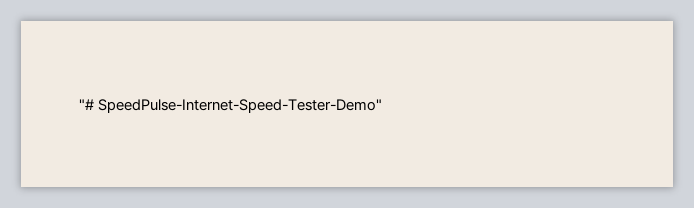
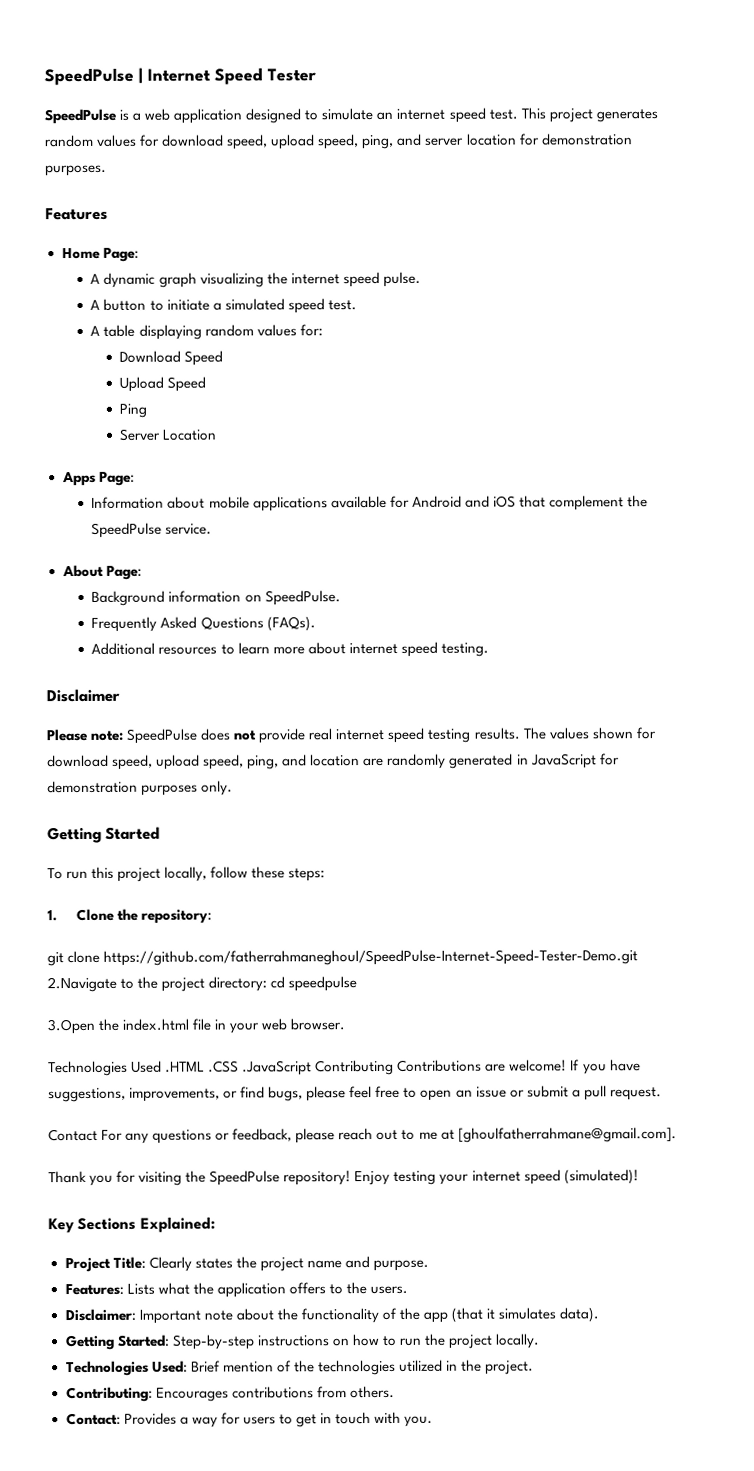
[79,99,383,113] "# SpeedPulse-Internet-Speed-Tester-Demo" -> [44,67,316,86] [44,107,658,125] [45,133,633,150] [45,164,107,177] [45,207,108,221] [61,247,139,262] [90,271,421,288] [90,298,357,314] [90,324,323,340] [119,350,224,366] [119,376,207,392] [119,403,148,418] [119,428,218,441] [61,471,135,487] [91,495,648,512] [91,522,213,538] [61,564,142,580] [91,590,341,606] [91,616,316,632] [91,641,489,657] [46,688,120,703] [46,727,657,744] [47,753,620,770] [47,780,234,796] [47,826,161,844] [47,866,326,882] [47,908,213,924] [47,949,639,967] [47,976,358,993] [47,1018,346,1035] [48,1059,641,1077] [48,1085,662,1103] [48,1127,677,1144] [48,1169,639,1186] [48,1217,216,1234] [64,1256,429,1273] [64,1282,408,1298] [64,1307,600,1324] [64,1333,540,1351] [65,1359,535,1377] [65,1385,395,1403] [65,1411,434,1428] SpeedPulse | Internet Speed Tester // SpeedPulse is a web application designed to simulate an internet speed test. This project generates random values for download speed, upload speed, ping, and server location for demonstration purposes. // Features // Home Page: // A dynamic graph visualizing the internet speed pulse. // A button to initiate a simulated speed test. // A table displaying random values for: // Download Speed // Upload Speed // Ping // Server Location // Apps Page: // Information about mobile applications available for Android and iOS that complement the SpeedPulse service. // About Page: // Background information on SpeedPulse. // Frequently Asked Questions (FAQs). // Additional resources to learn more about internet speed testing. // Disclaimer // Please note: SpeedPulse does not provide real internet speed testing results. The values shown for download speed, upload speed, ping, and location are randomly generated in JavaScript for demonstration purposes only. // Getting Started // To run this project locally, follow these steps: // 1. Clone the repository: // git clone https://github.com/fatherrahmaneghoul/SpeedPulse-Internet-Speed-Tester-Demo.git 2.Navigate to the project directory: cd speedpulse // 3.Open the index.html file in your web browser. // Technologies Used .HTML .CSS .JavaScript Contributing Contributions are welcome! If you have suggestions, improvements, or find bugs, please feel free to open an issue or submit a pull request. // Contact For any questions or feedback, please reach out to me at [ghoulfatherrahmane@gmail.com]. // Thank you for visiting the SpeedPulse repository! Enjoy testing your internet speed (simulated)! // Key Sections Explained: // Project Title: Clearly states the project name and purpose. // Features: Lists what the application offers to the users. // Disclaimer: Important note about the functionality of the app (that it simulates data). // Getting Started: Step-by-step instructions on how to run the project locally. // Technologies Used: Brief mention of the technologies utilized in the project. // Contributing: Encourages contributions from others. // Contact: Provides a way for users to get in touch with you.

